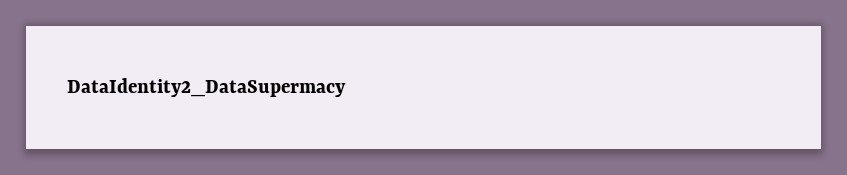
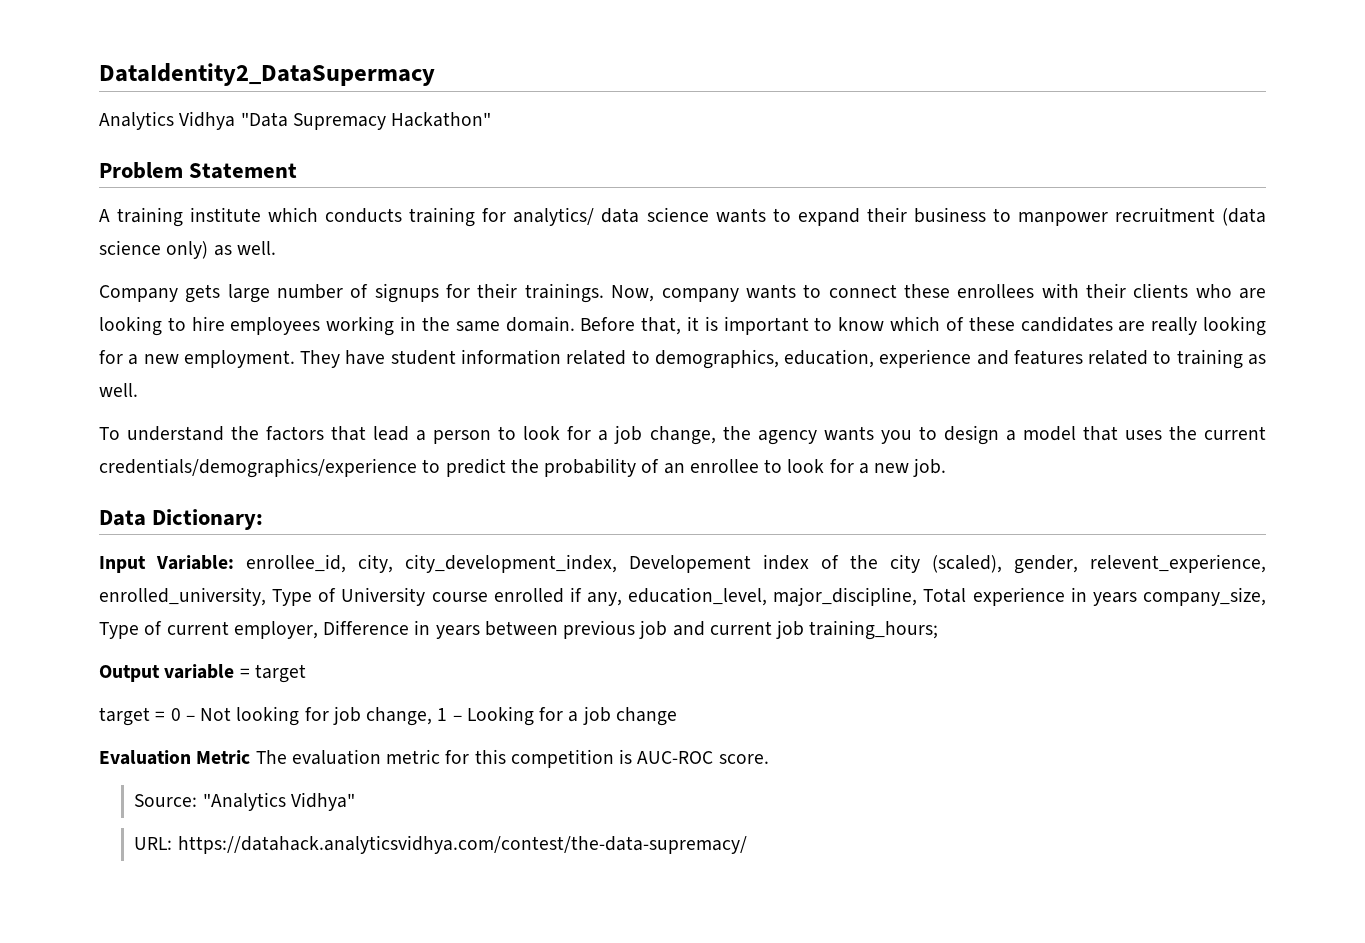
(346, 87) none -> [99,111,492,130] [99,162,298,179] [99,207,1266,227] [99,240,276,259] [99,283,1266,303] [99,316,1267,336] [99,349,1267,369] [99,383,138,397] [99,425,1266,445] [99,458,947,478] [99,509,264,530] [99,554,1266,574] [99,587,1266,606] [99,620,939,640] [99,664,306,683] [99,706,677,726] [99,749,769,768] [134,792,355,811] [134,835,747,854] // Analytics Vidhya "Data Supremacy Hackathon" // Problem Statement // A training institute which conducts training for analytics/ data science wants to expand their business to manpower recruitment (data science only) as well. // Company gets large number of signups for their trainings. Now, company wants to connect these enrollees with their clients who are looking to hire employees working in the same domain. Before that, it is important to know which of these candidates are really looking for a new employment. They have student information related to demographics, education, experience and features related to training as well. // To understand the factors that lead a person to look for a job change, the agency wants you to design a model that uses the current credentials/demographics/experience to predict the probability of an enrollee to look for a new job. // Data Dictionary: // Input Variable: enrollee_id, city, city_development_index, Developement index of the city (scaled), gender, relevent_experience, enrolled_university, Type of University course enrolled if any, education_level, major_discipline, Total experience in years company_size, Type of current employer, Difference in years between previous job and current job training_hours; // Output variable = target // target = 0 – Not looking for job change, 1 – Looking for a job change // Evaluation Metric The evaluation metric for this competition is AUC-ROC score. // Source: "Analytics Vidhya" // URL: https://datahack.analyticsvidhya.com/contest/the-data-supremacy/

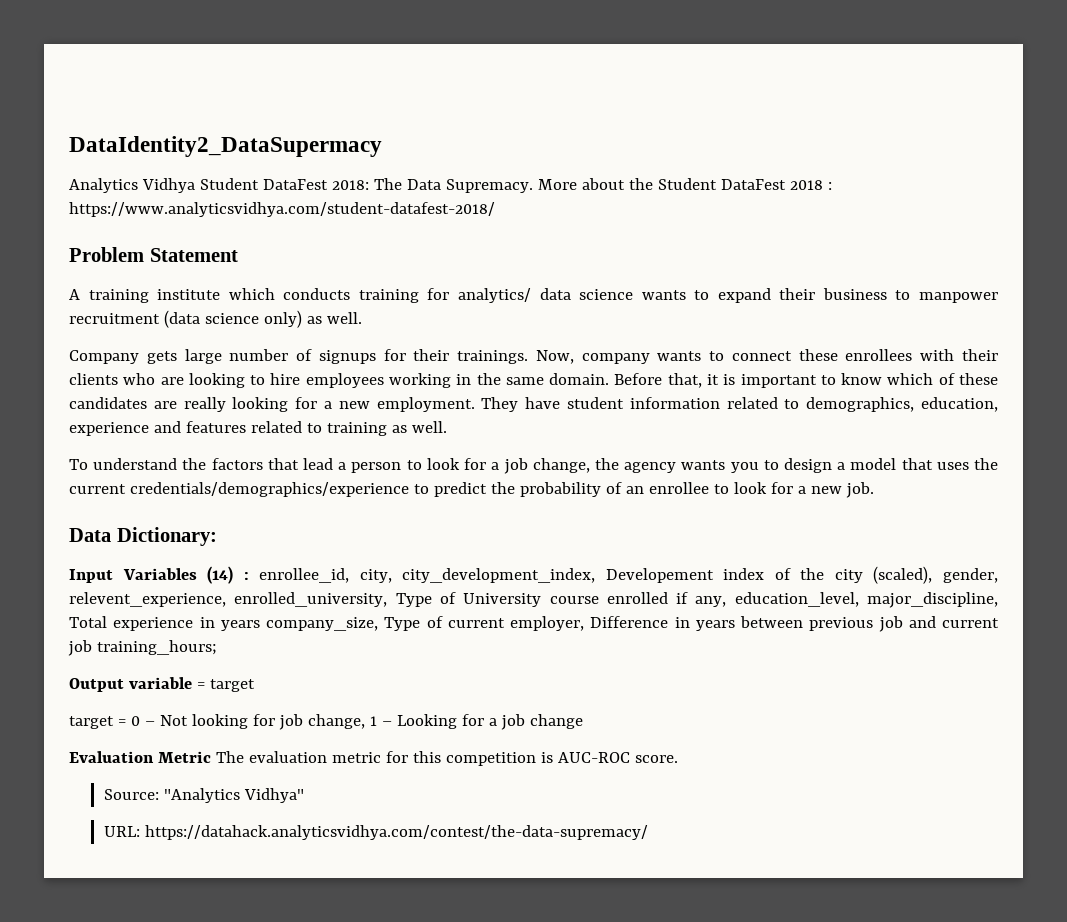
[240,112,492,130] "Data Supremacy Hackathon" -> [199,178,832,193] [69,202,495,217] Student DataFest 2018: The Data Supremacy. More about the Student DataFest 2018 : https://www.analyticsvidhya.com/student-datafest-2018/
[156,555,234,570] Variable: -> [122,566,249,584] Variables (14) :

